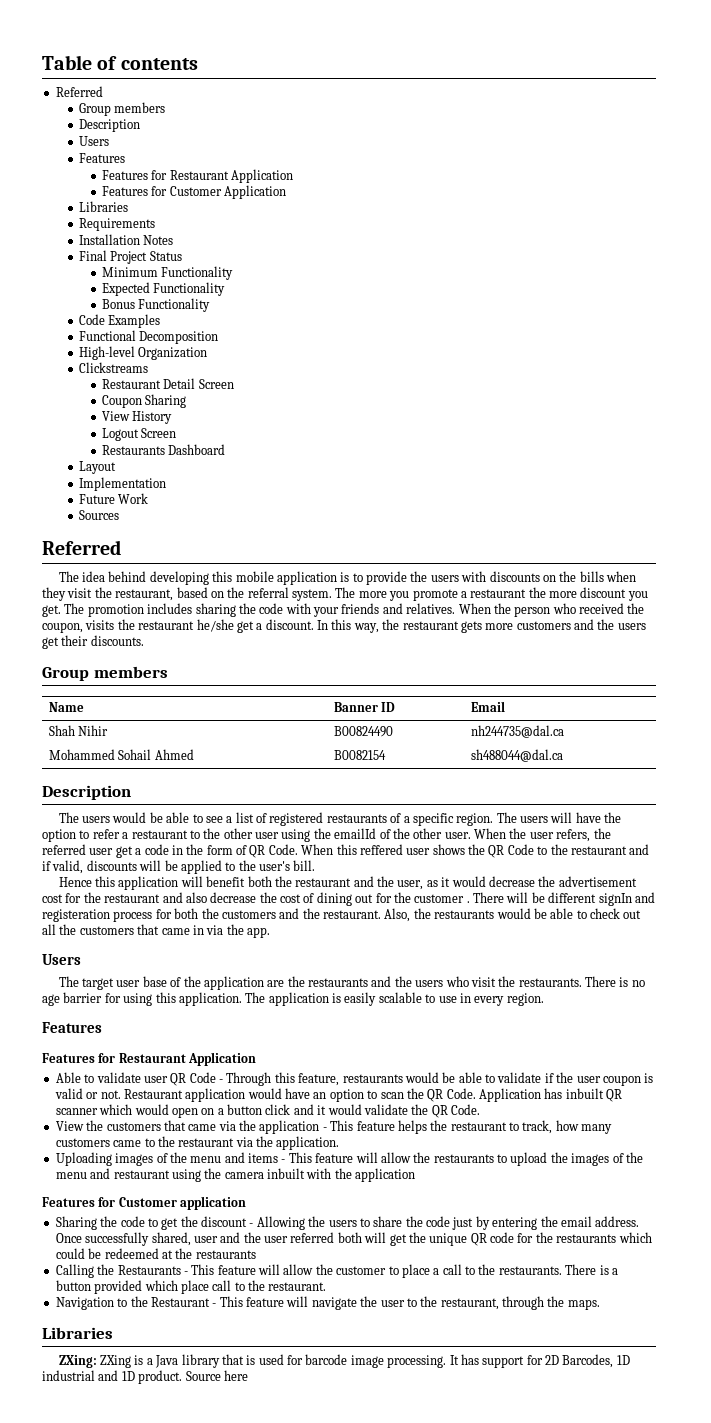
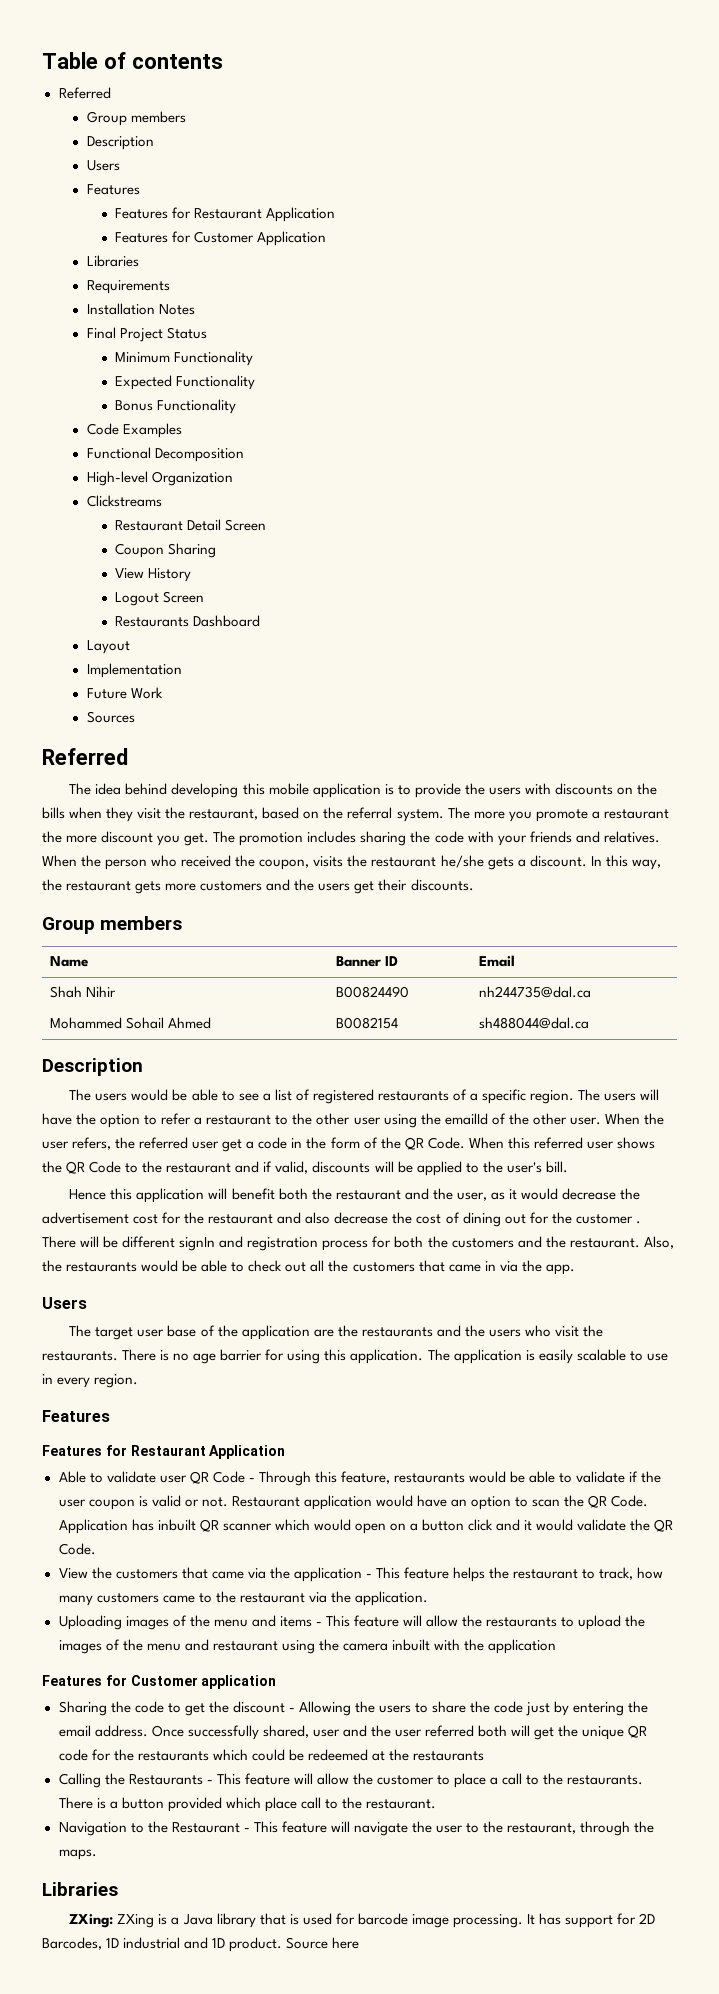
[236,621,254,633] get -> [487,857,514,870] gets
(247, 850) none -> [380,1137,401,1149] the
[359,844,403,855] reffered -> [533,1137,583,1149] referred
[42,909,110,922] registeration -> [247,1237,319,1251] registration

